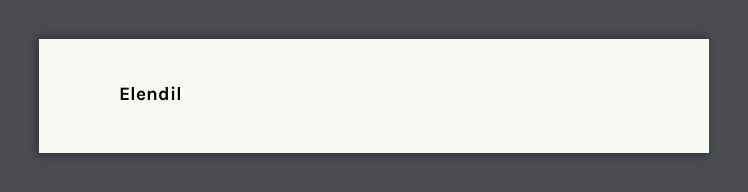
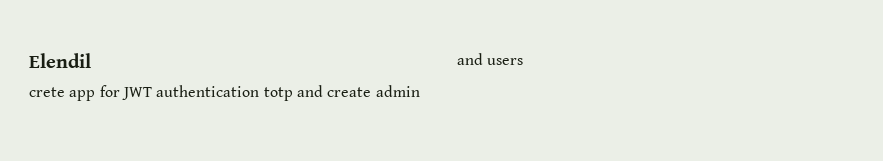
(182, 93) none -> [29,85,420,101] [457,53,524,65] // crete app for JWT authentication totp and create admin and users

